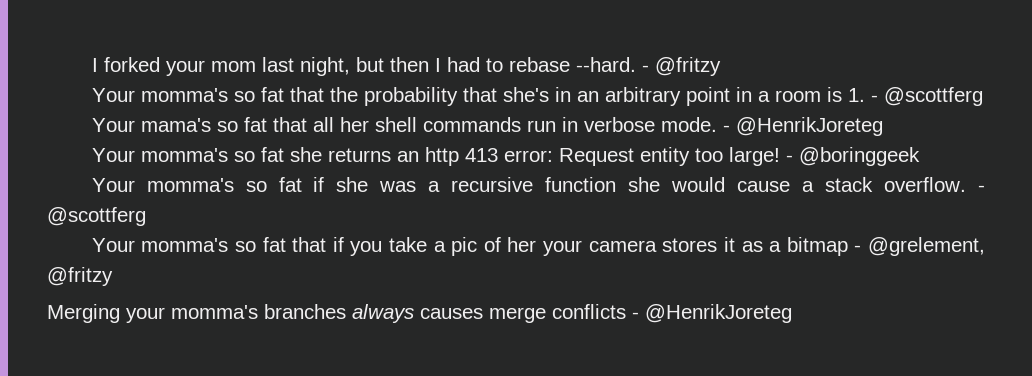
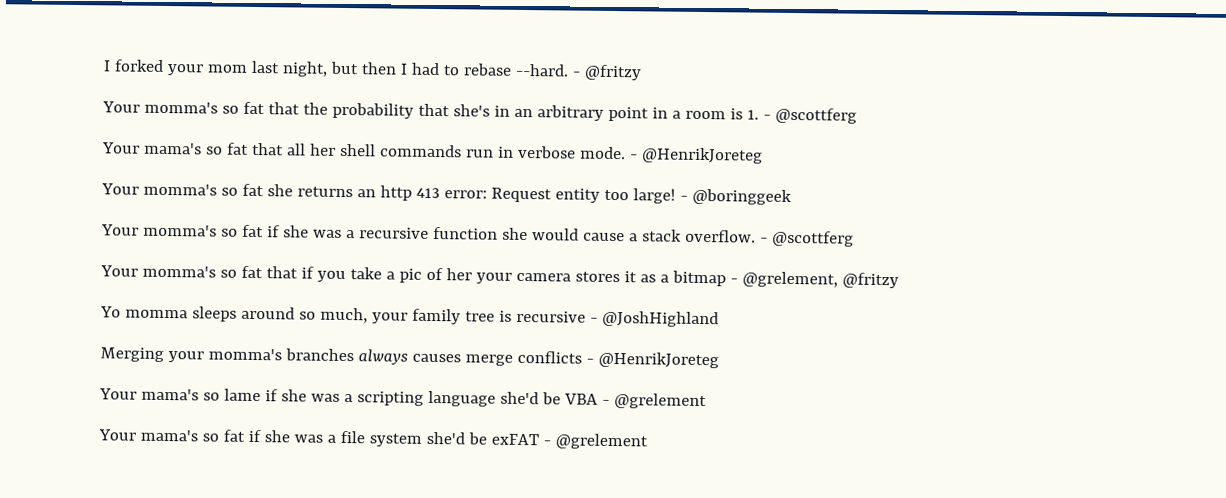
(113, 276) none -> [100,306,719,328] // Yo momma sleeps around so much, your family tree is recursive - @JoshHighland
(792, 313) none -> [99,388,707,410] [98,429,648,450] // Your mama's so lame if she was a scripting language she'd be VBA - @grelement // Your mama's so fat if she was a file system she'd be exFAT - @grelement

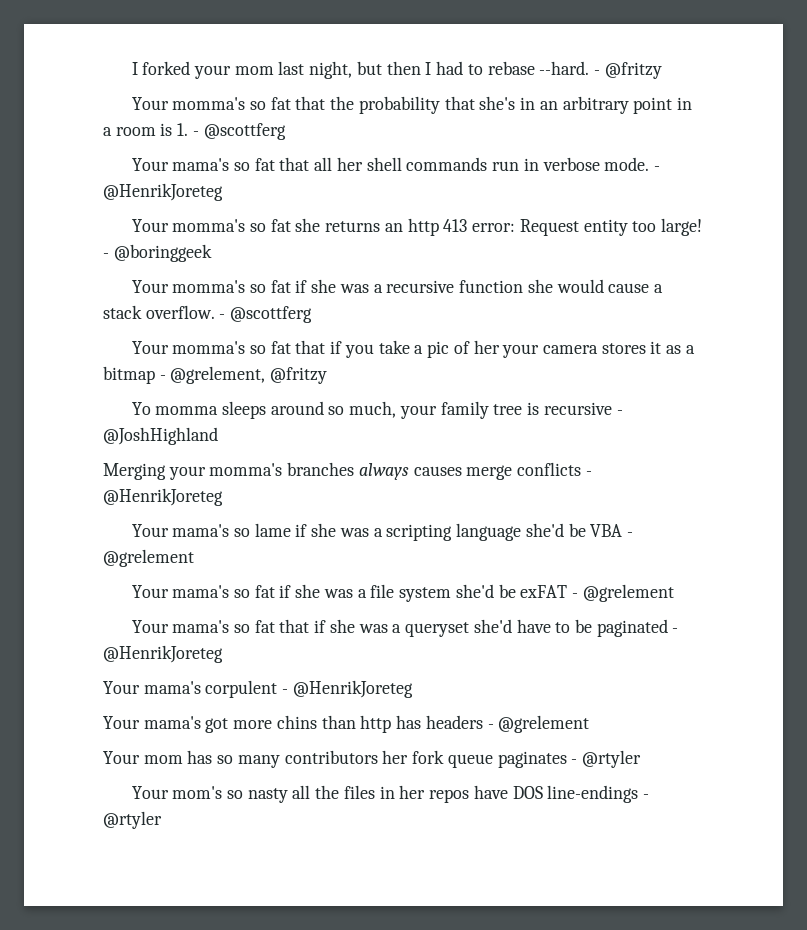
(648, 441) none -> [131,619,679,637] [103,645,223,663] [103,680,413,698] [103,715,590,733] [103,750,641,768] [131,785,649,803] [103,811,162,829] // Your mama's so fat that if she was a queryset she'd have to be paginated - @HenrikJoreteg // Your mama's corpulent - @HenrikJoreteg // Your mama's got more chins than http has headers - @grelement // Your mom has so many contributors her fork queue paginates - @rtyler // Your mom's so nasty all the files in her repos have DOS line-endings - @rtyler

